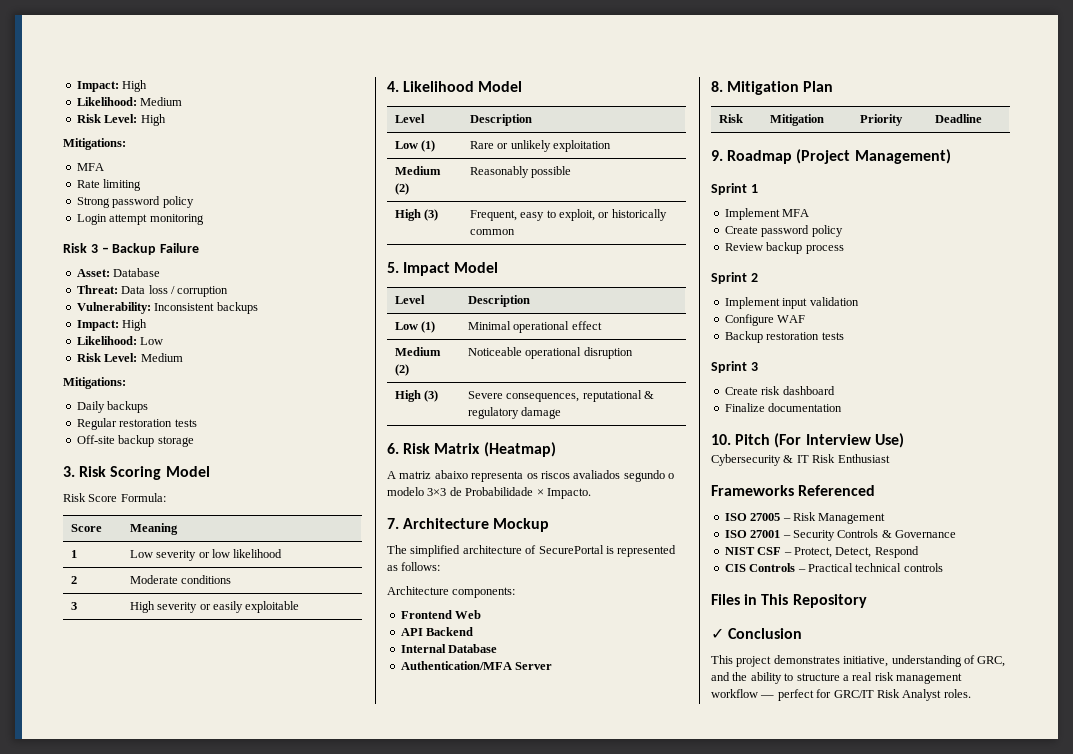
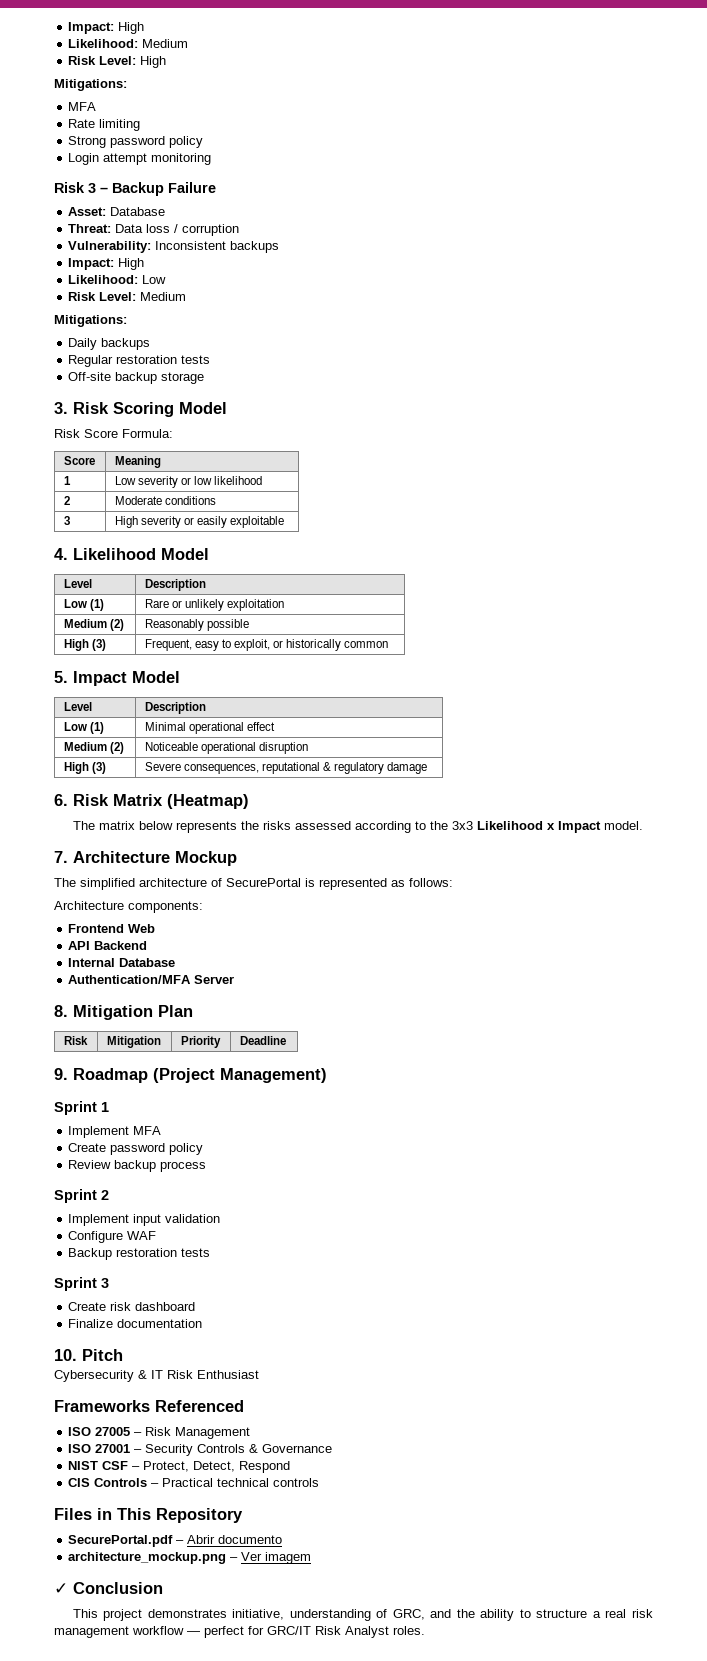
[387,470,674,482] [387,487,591,499] A matriz abaixo representa os riscos avaliados segundo o modelo 3×3 de Probabilidade × Impacto. -> [72,821,643,833] The matrix below represents the risks assessed according to the 3x3 Likelihood x Impact model.
[774,433,904,448] (For Interview Use) -> (123, 1355) none
(867, 601) none -> [68,1535,283,1547] [68,1552,312,1564] // SecurePortal.pdf – Abrir documento // architecture_mockup.png – Ver imagem

